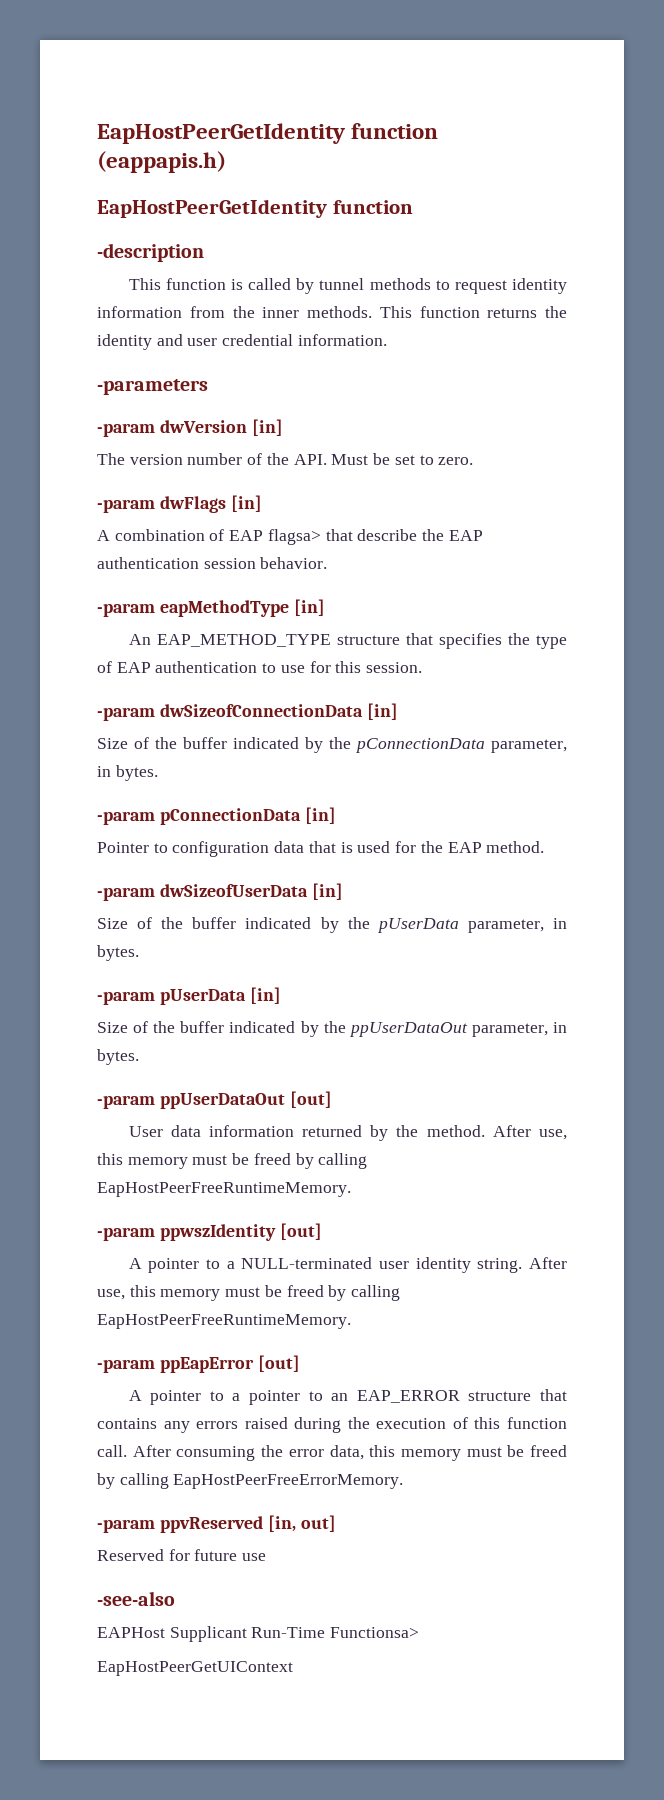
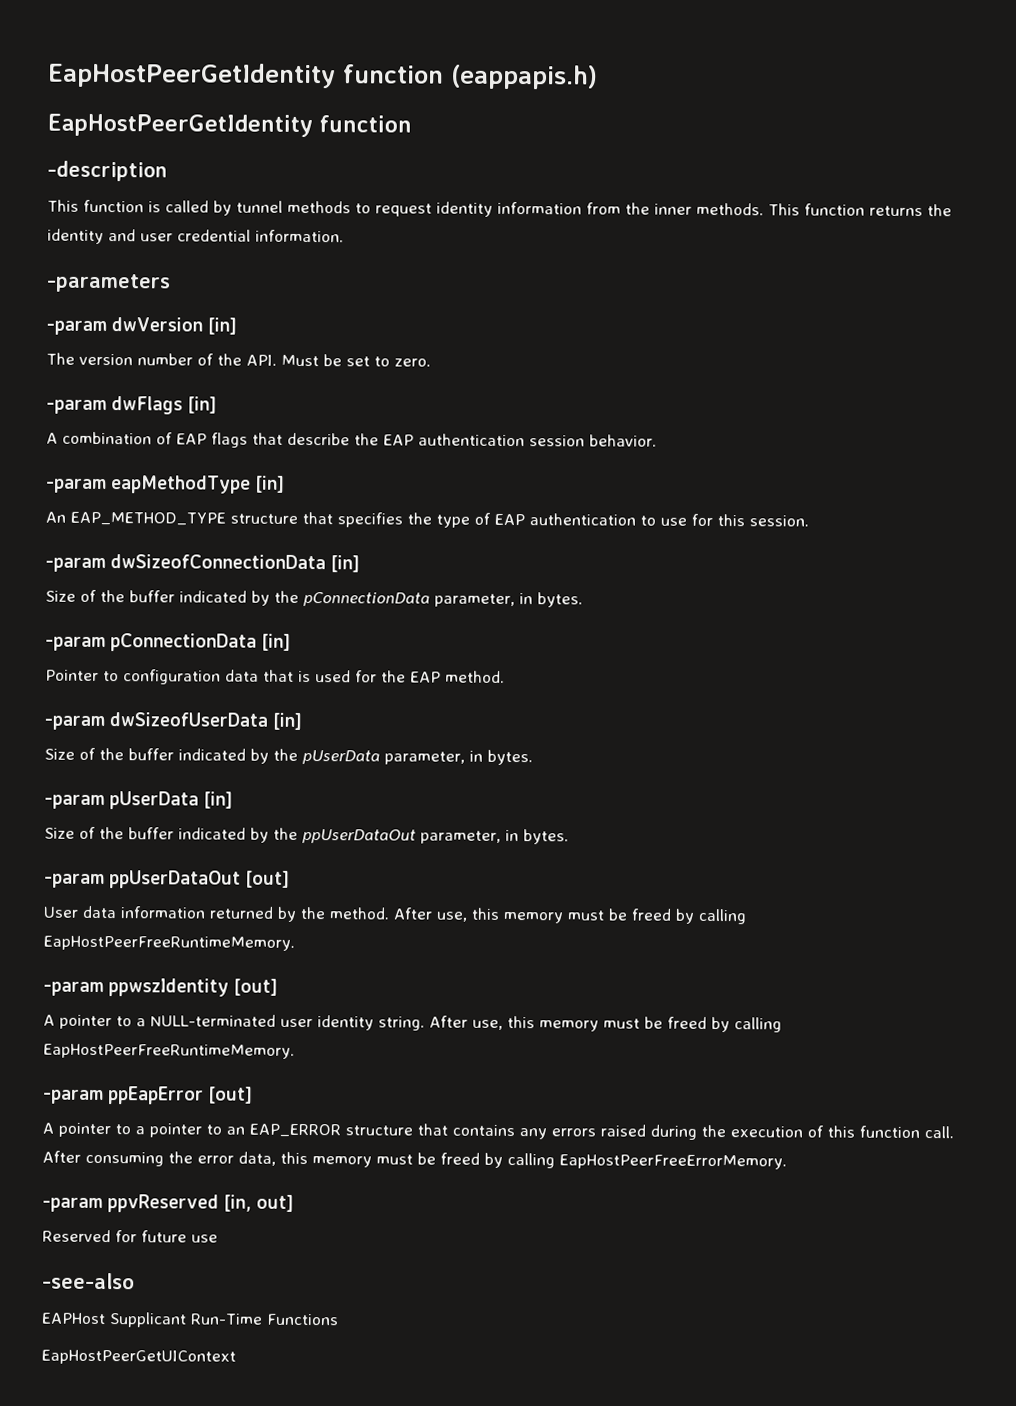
[267,529,321,545] flagsa> -> [211,432,248,448] flags
[330,1627,420,1638] Functionsa> -> [266,1313,339,1326] Functions

